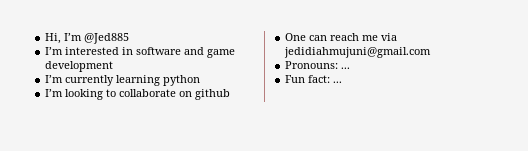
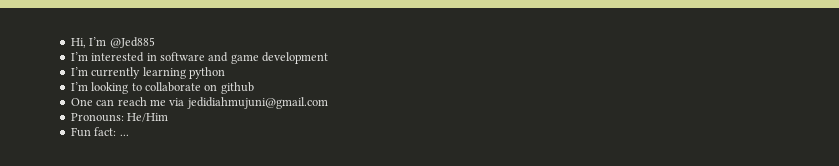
[341,67,351,69] ... -> [127,113,169,122] He/Him

